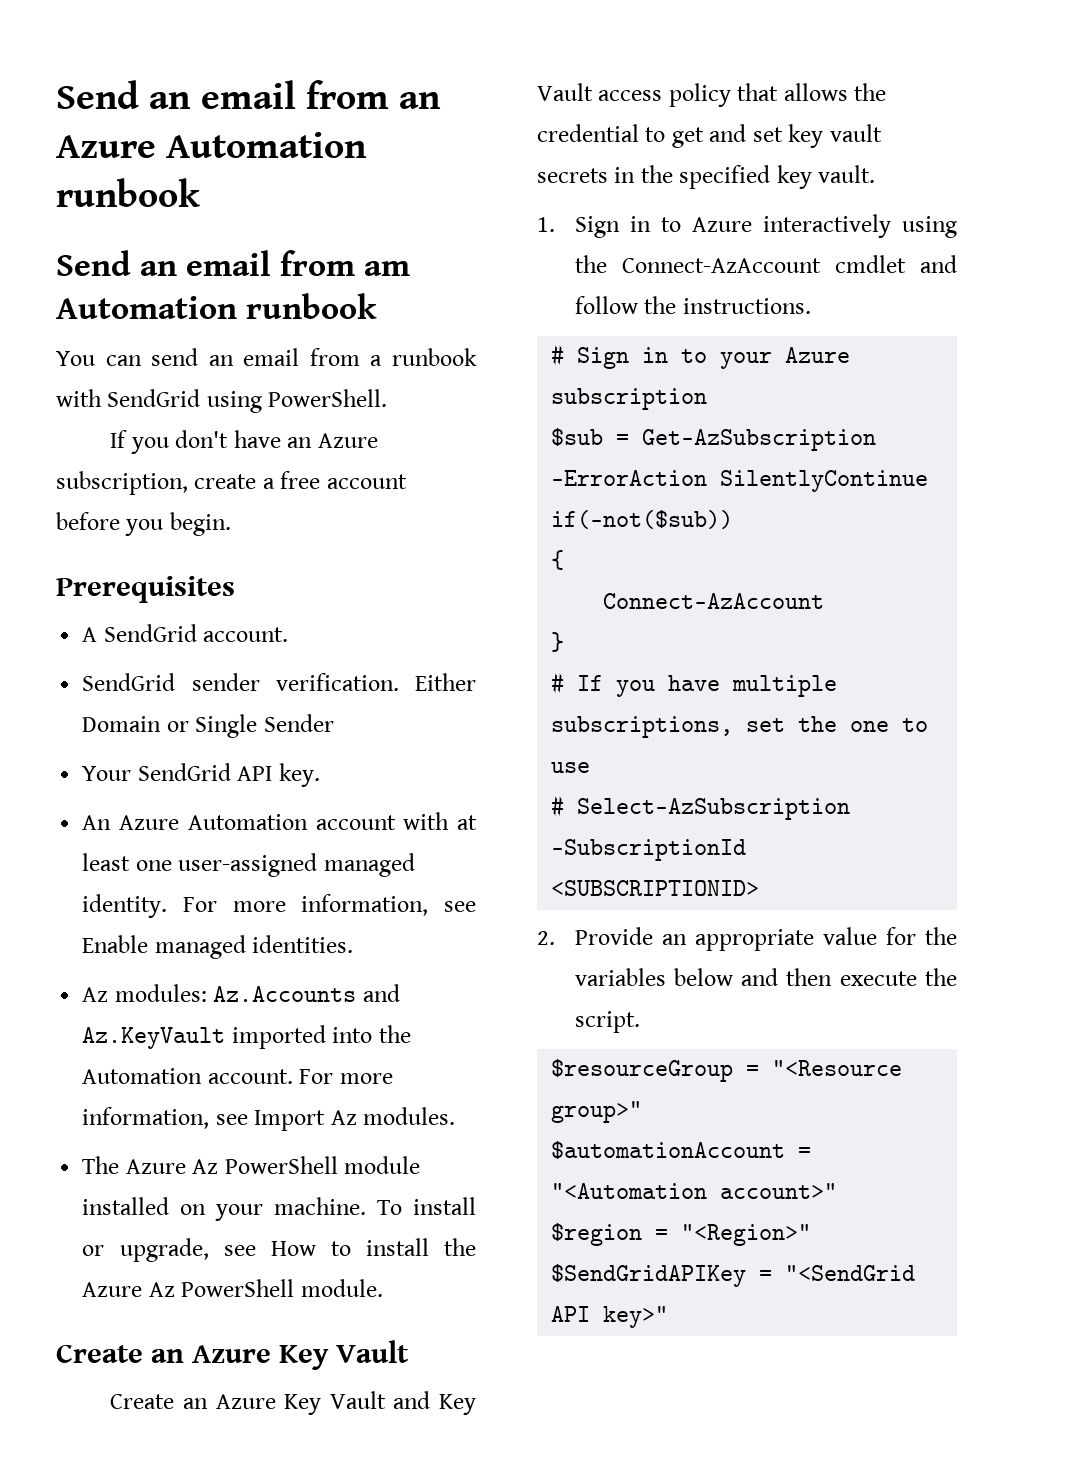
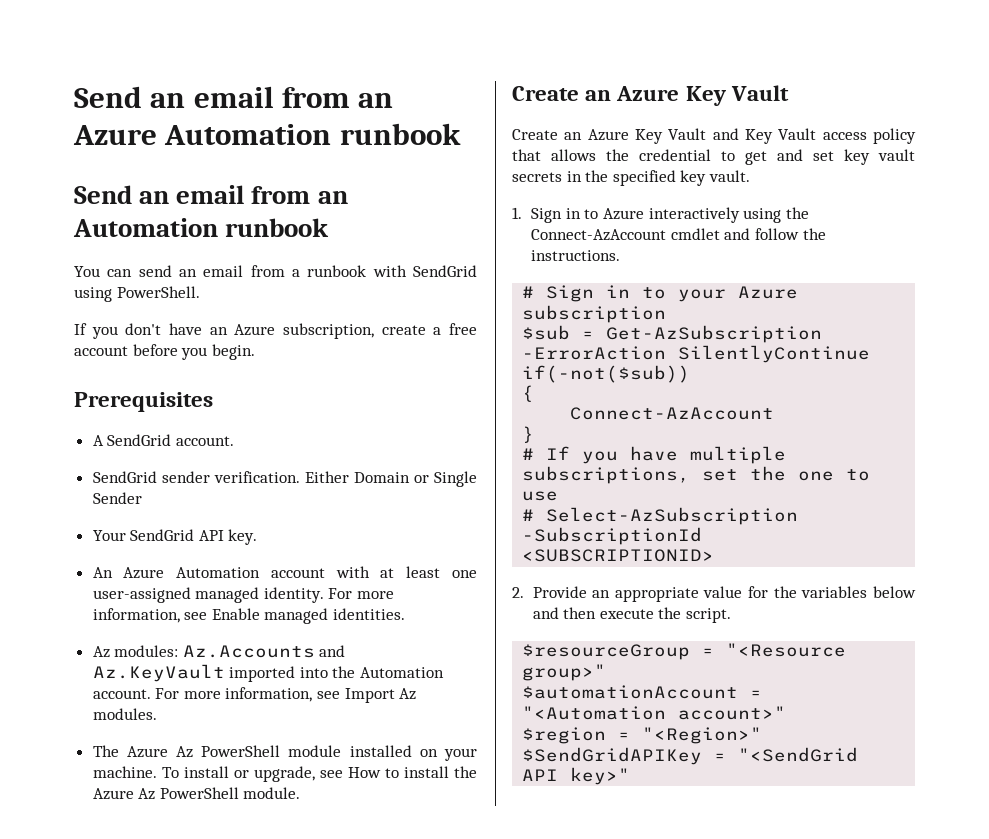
[364,261,411,276] am -> [317,191,348,204] an

